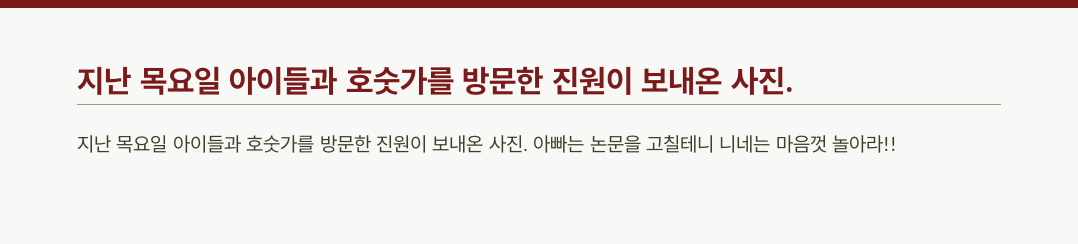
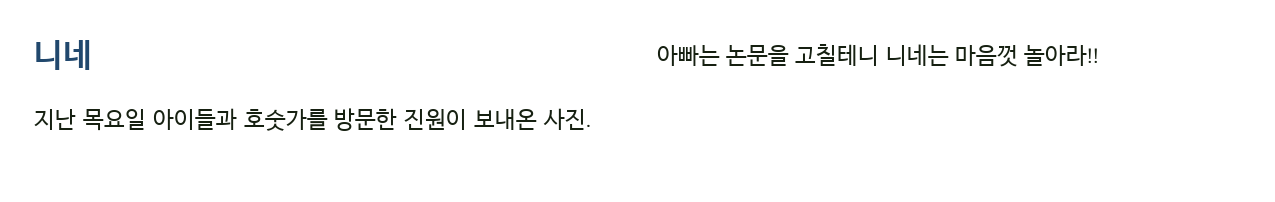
[77,66,794,95] 지난 목요일 아이들과 호숫가를 방문한 진원이 보내온 사진. -> [34,40,92,70] 니네

